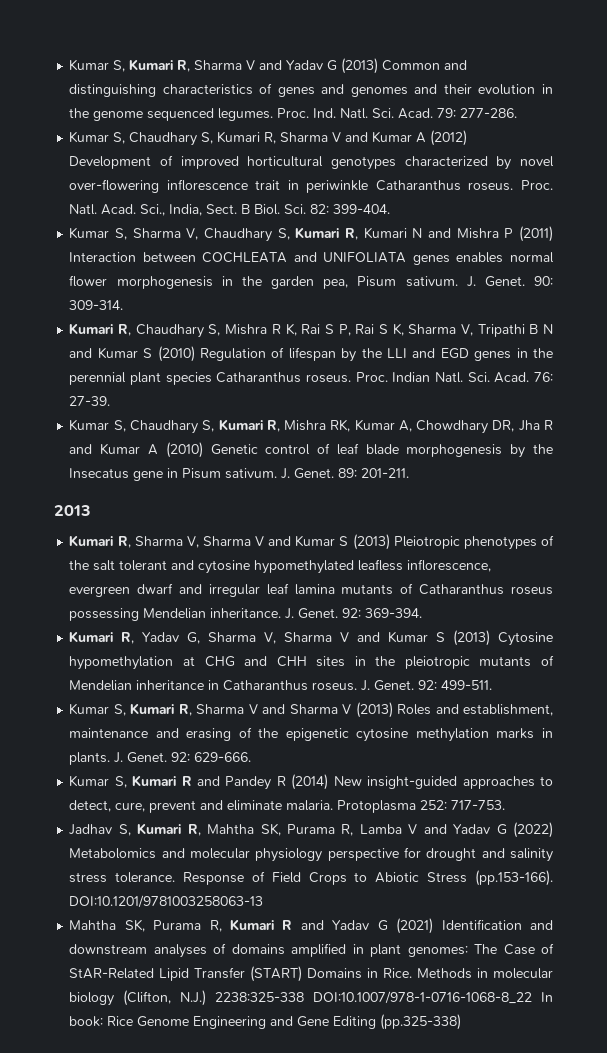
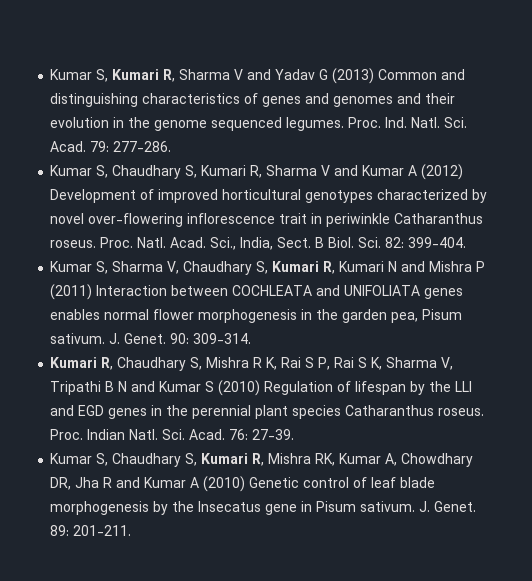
[54,505,91,516] [69,534,554,550] [69,559,492,574] [69,583,553,597] [69,608,423,621] [69,630,554,646] [69,655,554,670] [69,680,493,691] [69,702,554,718] [69,727,554,742] [69,752,252,765] [69,774,553,790] [69,800,506,813] [69,822,553,838] [69,847,553,862] [69,870,553,886] [69,895,264,908] [69,918,554,934] [69,943,554,958] [69,966,553,982] [69,990,553,1006] [69,1014,462,1030] // 2013 // Kumari R, Sharma V, Sharma V and Kumar S (2013) Pleiotropic phenotypes of the salt tolerant and cytosine hypomethylated leafless inflorescence, evergreen dwarf and irregular leaf lamina mutants of Catharanthus roseus possessing Mendelian inheritance. J. Genet. 92: 369-394. // Kumari R, Yadav G, Sharma V, Sharma V and Kumar S (2013) Cytosine hypomethylation at CHG and CHH sites in the pleiotropic mutants of Mendelian inheritance in Catharanthus roseus. J. Genet. 92: 499-511. // Kumar S, Kumari R, Sharma V and Sharma V (2013) Roles and establishment, maintenance and erasing of the epigenetic cytosine methylation marks in plants. J. Genet. 92: 629-666. // Kumar S, Kumari R and Pandey R (2014) New insight-guided approaches to detect, cure, prevent and eliminate malaria. Protoplasma 252: 717-753. // Jadhav S, Kumari R, Mahtha SK, Purama R, Lamba V and Yadav G (2022) Metabolomics and molecular physiology perspective for drought and salinity stress tolerance. Response of Field Crops to Abiotic Stress (pp.153-166). DOI:10.1201/9781003258063-13 // Mahtha SK, Purama R, Kumari R and Yadav G (2021) Identification and downstream analyses of domains amplified in plant genomes: The Case of StAR-Related Lipid Transfer (START) Domains in Rice. Methods in molecular biology (Clifton, N.J.) 2238:325-338 DOI:10.1007/978-1-0716-1068-8_22 In book: Rice Genome Engineering and Gene Editing (pp.325-338) -> (132, 530) none

